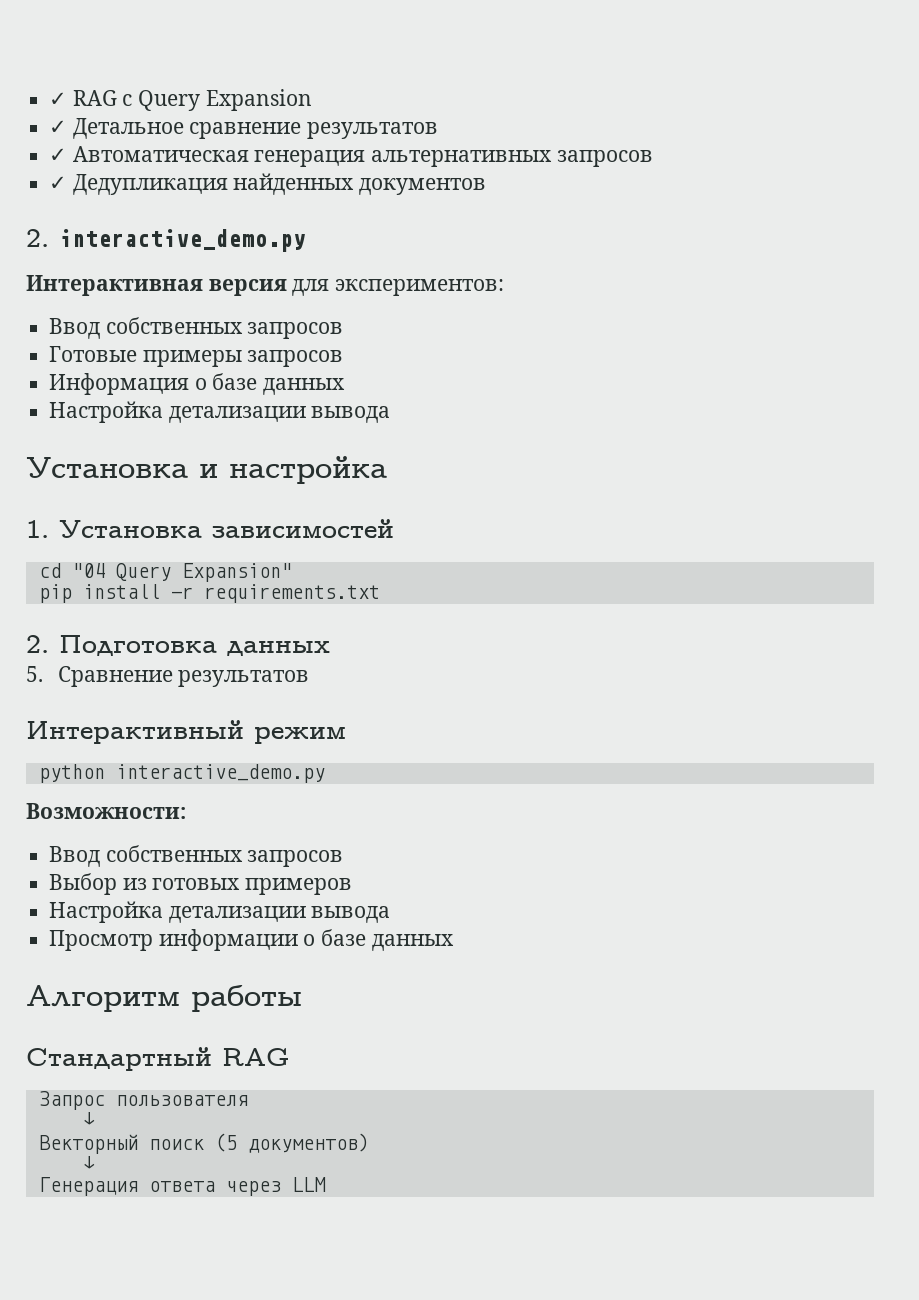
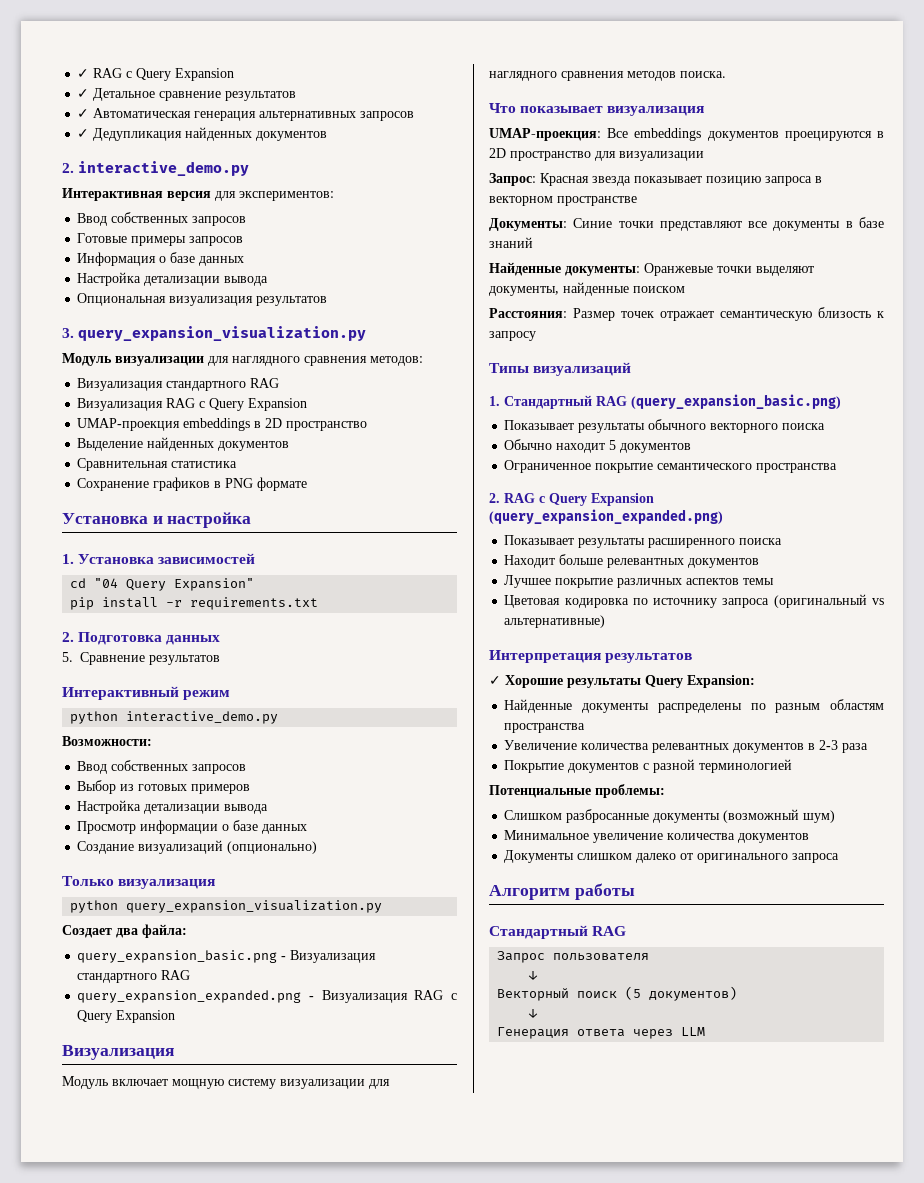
(391, 414) none -> [77,293,328,306] [62,326,367,341] [62,353,423,366] [77,378,280,391] [77,398,308,411] [77,418,368,431] [77,437,290,451] [77,458,238,471] [77,477,308,491] // Опциональная визуализация результатов // 3. query_expansion_visualization.py // Модуль визуализации для наглядного сравнения методов: // Визуализация стандартного RAG // Визуализация RAG с Query Expansion // UMAP-проекция embeddings в 2D пространство // Выделение найденных документов // Сравнительная статистика // Сохранение графиков в PNG формате
(454, 942) none -> [77,840,318,854] [62,876,216,889] [70,900,383,913] [62,924,187,938] [77,950,377,963] [77,970,191,983] [77,990,457,1003] [77,1010,176,1023] [62,1045,174,1060] [62,1076,390,1089] [489,71,726,81] [489,103,705,116] [489,128,884,141] [489,148,704,161] [489,173,822,186] [489,196,637,206] [489,217,884,231] [489,237,533,248] [489,262,814,276] [489,282,685,296] [489,307,884,321] [489,331,536,341] [489,362,632,376] [489,394,841,409] [504,419,826,433] [504,439,692,453] [504,460,838,473] [489,493,654,506] [489,509,723,524] [504,535,783,548] [504,554,760,568] [504,575,775,588] [504,594,884,608] [504,615,606,628] [489,650,693,663] [489,675,755,688] [504,699,884,713] [504,723,586,733] [504,740,869,753] [504,759,793,773] [489,784,665,798] [504,809,836,823] [504,830,810,843] [504,850,840,863] // Создание визуализаций (опционально) // Только визуализация // python query_expansion_visualization.py // Создает два файла: // query_expansion_basic.png - Визуализация стандартного RAG // query_expansion_expanded.png - Визуализация RAG с Query Expansion // Визуализация // Модуль включает мощную систему визуализации для наглядного сравнения методов поиска. // Что показывает визуализация // UMAP-проекция: Все embeddings документов проецируются в 2D пространство для визуализации // Запрос: Красная звезда показывает позицию запроса в векторном пространстве // Документы: Синие точки представляют все документы в базе знаний // Найденные документы: Оранжевые точки выделяют документы, найденные поиском // Расстояния: Размер точек отражает семантическую близость к запросу // Типы визуализаций // 1. Стандартный RAG (query_expansion_basic.png) // Показывает результаты обычного векторного поиска // Обычно находит 5 документов // Ограниченное покрытие семантического пространства // 2. RAG с Query Expansion (query_expansion_expanded.png) // Показывает результаты расширенного поиска // Находит больше релевантных документов // Лучшее покрытие различных аспектов темы // Цветовая кодировка по источнику запроса (оригинальный vs альтернативные) // Интерпретация результатов // ✓ Хорошие результаты Query Expansion: // Найденные документы распределены по разным областям пространства // Увеличение количества релевантных документов в 2-3 раза // Покрытие документов с разной терминологией // Потенциальные проблемы: // Слишком разбросанные документы (возможный шум) // Минимальное увеличение количества документов // Документы слишком далеко от оригинального запроса

